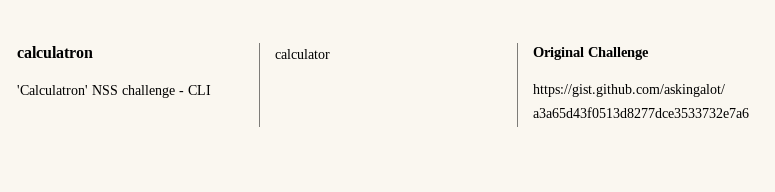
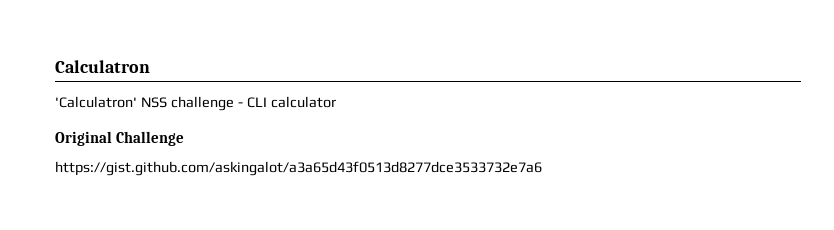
[17,46,93,58] calculatron -> [55,60,150,73] Calculatron

